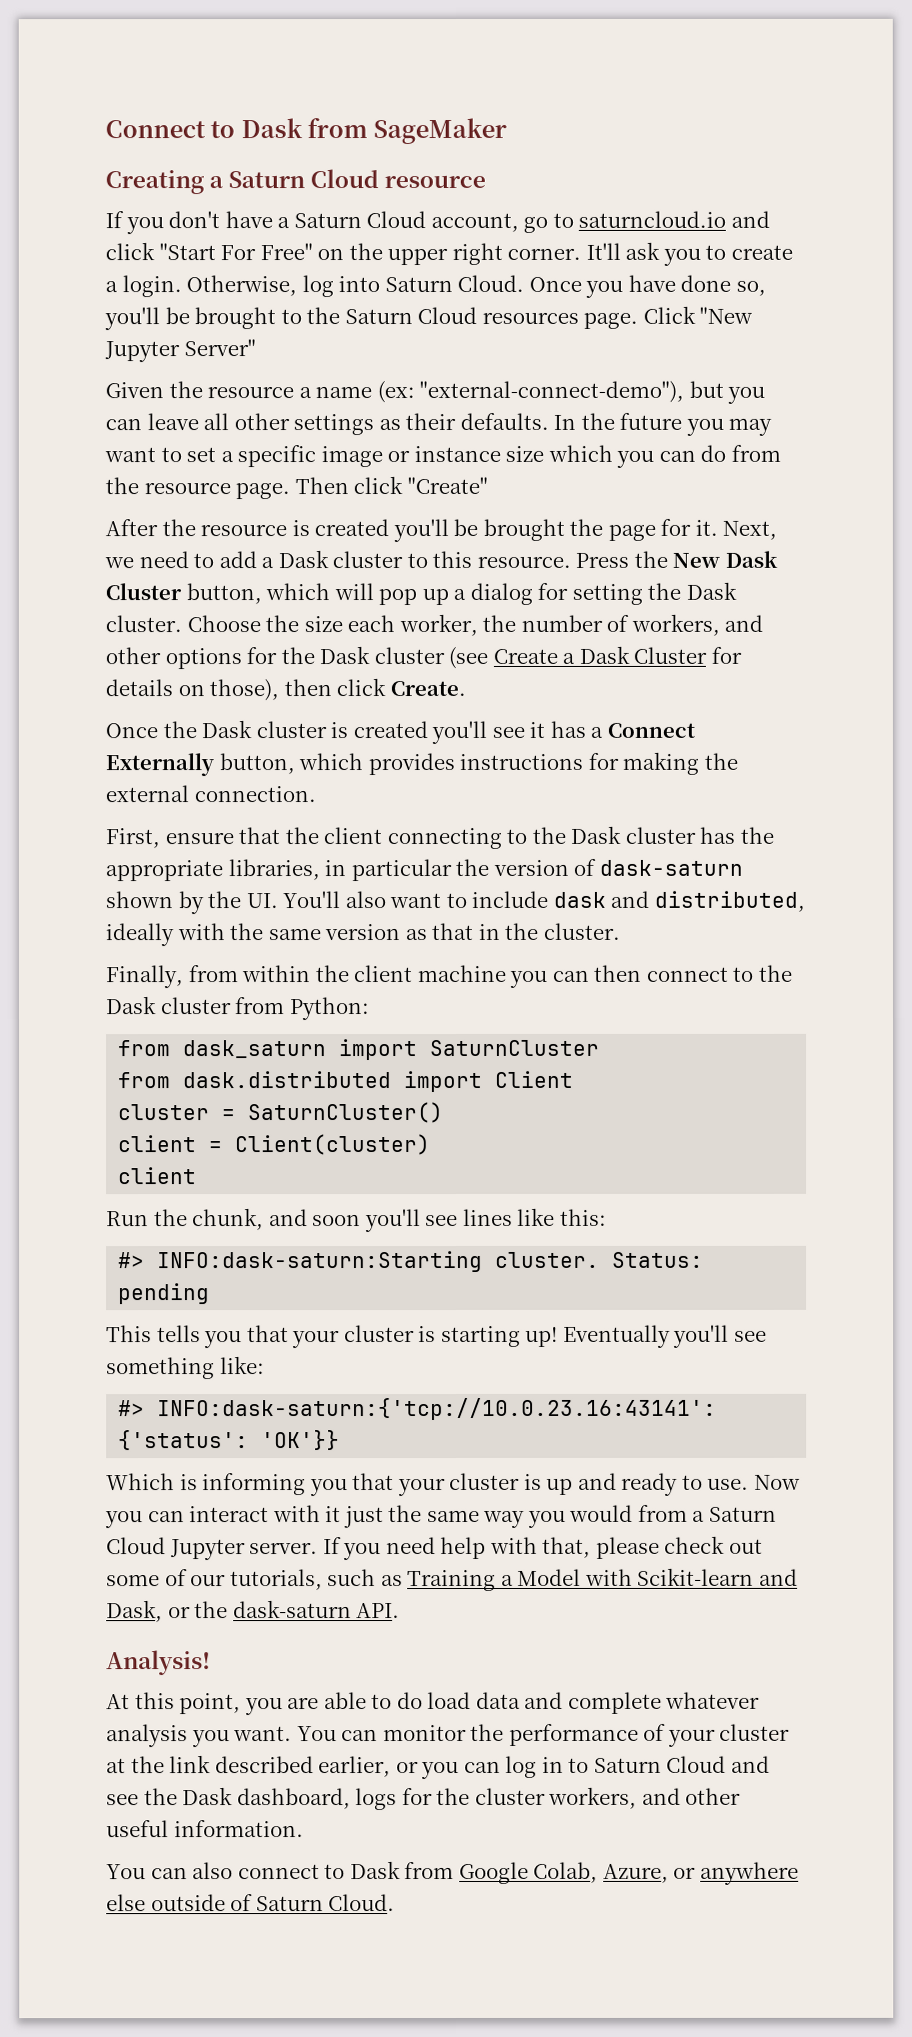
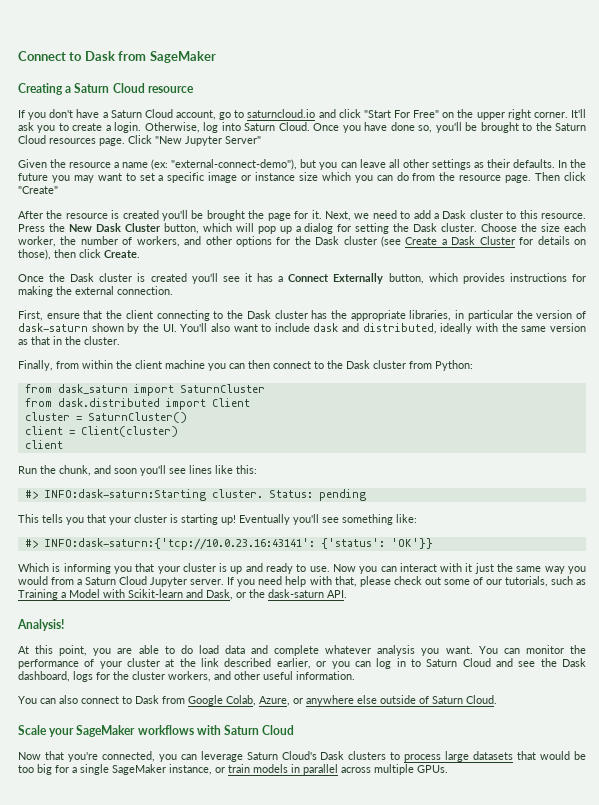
(396, 1903) none -> [18,725,295,737] [18,751,586,762] [18,764,448,775] // Scale your SageMaker workflows with Saturn Cloud // Now that you're connected, you can leverage Saturn Cloud's Dask clusters to process large datasets that would be too big for a single SageMaker instance, or train models in parallel across multiple GPUs.

